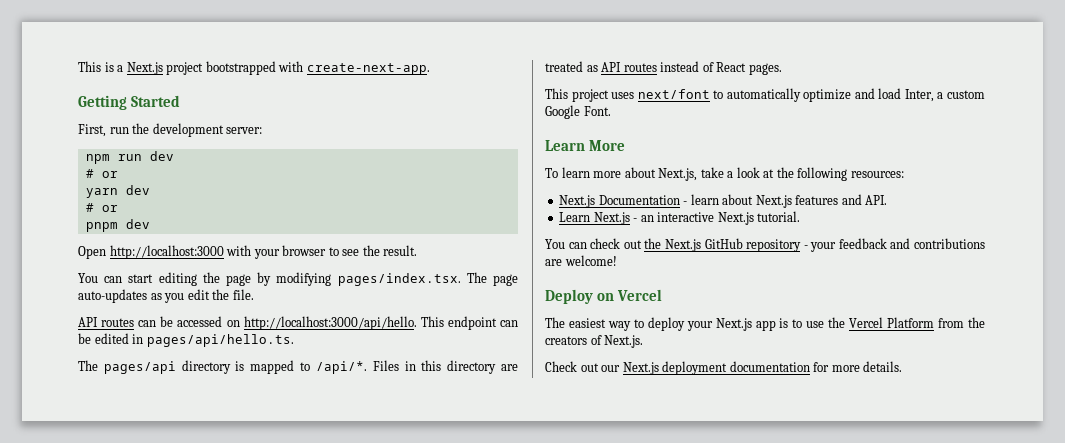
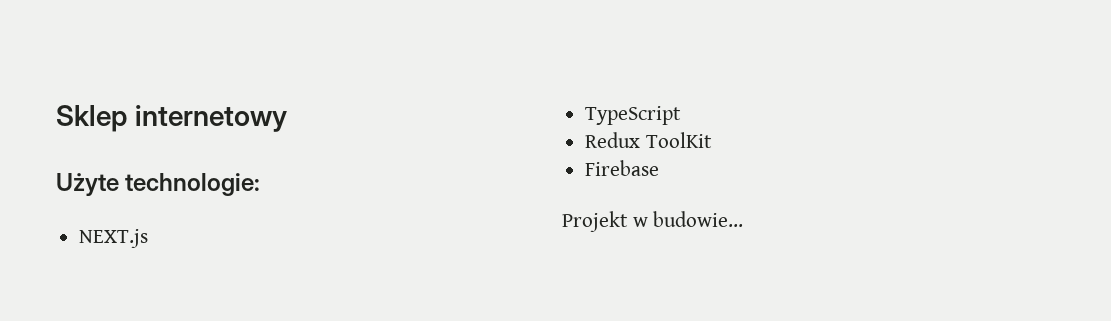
[78,61,430,75] [78,95,180,110] [78,123,263,137] [85,151,174,164] [85,169,118,178] [85,185,150,198] [85,203,118,212] [85,219,150,232] [78,245,418,259] [78,272,518,286] [78,289,254,303] [78,316,518,330] [78,333,294,347] [78,360,518,374] [545,61,782,75] [545,88,985,102] [545,105,611,119] [545,140,625,151] [545,167,904,181] [559,194,888,208] [559,211,801,225] [545,238,985,252] [545,255,617,266] [545,289,662,304] [545,317,985,331] [545,335,644,348] [545,361,903,375] This is a Next.js project bootstrapped with create-next-app. // Getting Started // First, run the development server: // npm run dev // # or // yarn dev // # or // pnpm dev // Open http://localhost:3000 with your browser to see the result. // You can start editing the page by modifying pages/index.tsx. The page auto-updates as you edit the file. // API routes can be accessed on http://localhost:3000/api/hello. This endpoint can be edited in pages/api/hello.ts. // The pages/api directory is mapped to /api/*. Files in this directory are treated as API routes instead of React pages. // This project uses next/font to automatically optimize and load Inter, a custom Google Font. // Learn More // To learn more about Next.js, take a look at the following resources: // Next.js Documentation - learn about Next.js features and API. // Learn Next.js - an interactive Next.js tutorial. // You can check out the Next.js GitHub repository - your feedback and contributions are welcome! // Deploy on Vercel // The easiest way to deploy your Next.js app is to use the Vercel Platform from the creators of Next.js. // Check out our Next.js deployment documentation for more details. -> [56,105,287,132] [56,173,261,196] [79,229,149,248] [585,106,682,125] [585,132,712,148] [585,160,660,176] [562,211,744,232] Sklep internetowy // Użyte technologie: // NEXT.js // TypeScript // Redux ToolKit // Firebase // Projekt w budowie...

